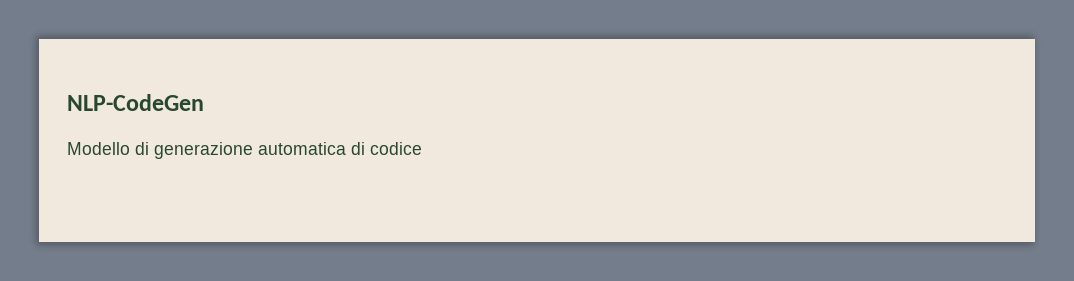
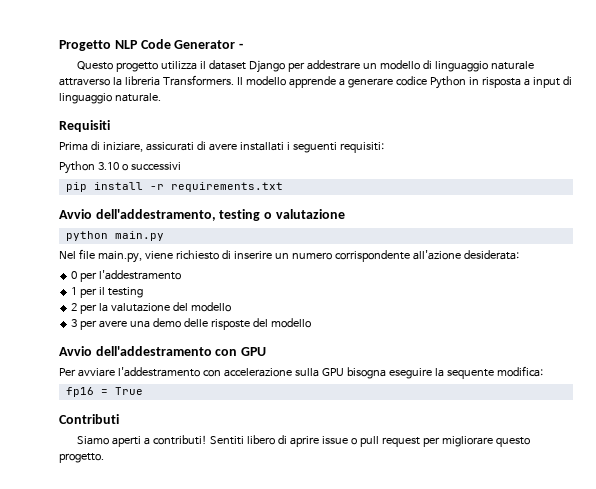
[67,94,204,111] [67,142,422,159] NLP-CodeGen // Modello di generazione automatica di codice -> [59,39,244,51] [77,60,534,73] [59,75,572,89] [59,93,161,104] [59,120,110,132] [59,141,384,153] [59,161,181,174] [65,182,283,192] [59,209,345,221] [65,231,164,241] [59,249,519,263] [71,270,182,282] [71,287,144,298] [71,302,231,314] [71,318,311,330] [59,346,266,356] [59,366,543,379] [65,387,143,397] [59,414,119,424] [77,435,530,447] [59,453,104,463] Progetto NLP Code Generator - // Questo progetto utilizza il dataset Django per addestrare un modello di linguaggio naturale attraverso la libreria Transformers. Il modello apprende a generare codice Python in risposta a input di linguaggio naturale. // Requisiti // Prima di iniziare, assicurati di avere installati i seguenti requisiti: // Python 3.10 o successivi // pip install -r requirements.txt // Avvio dell'addestramento, testing o valutazione // python main.py // Nel file main.py, viene richiesto di inserire un numero corrispondente all'azione desiderata: // 0 per l'addestramento // 1 per il testing // 2 per la valutazione del modello // 3 per avere una demo delle risposte del modello // Avvio dell'addestramento con GPU // Per avviare l'addestramento con accelerazione sulla GPU bisogna eseguire la sequente modifica: // fp16 = True // Contributi // Siamo aperti a contributi! Sentiti libero di aprire issue o pull request per migliorare questo progetto.

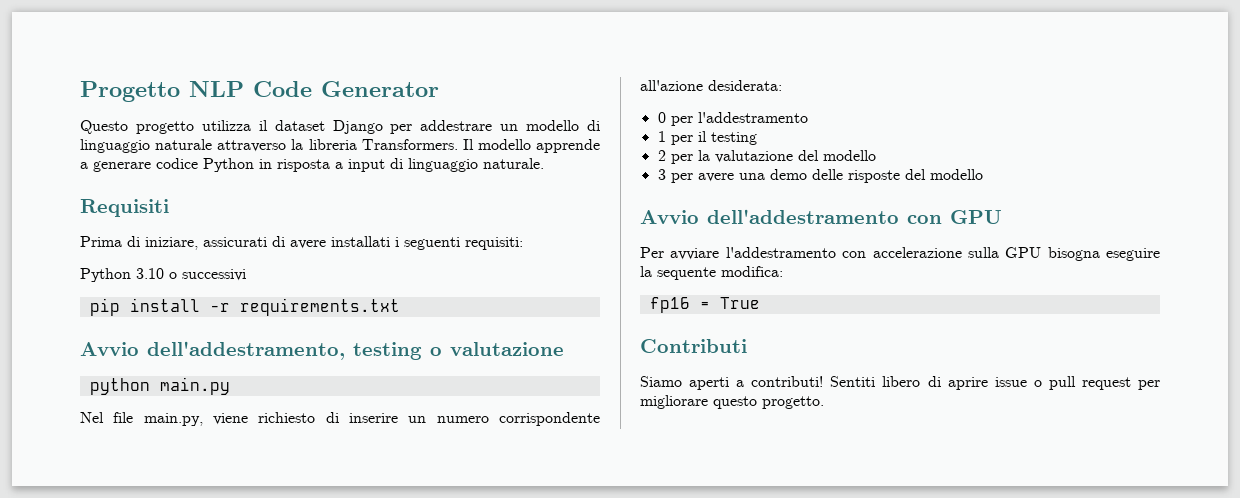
[239,43,244,49] - -> (439, 89) none

